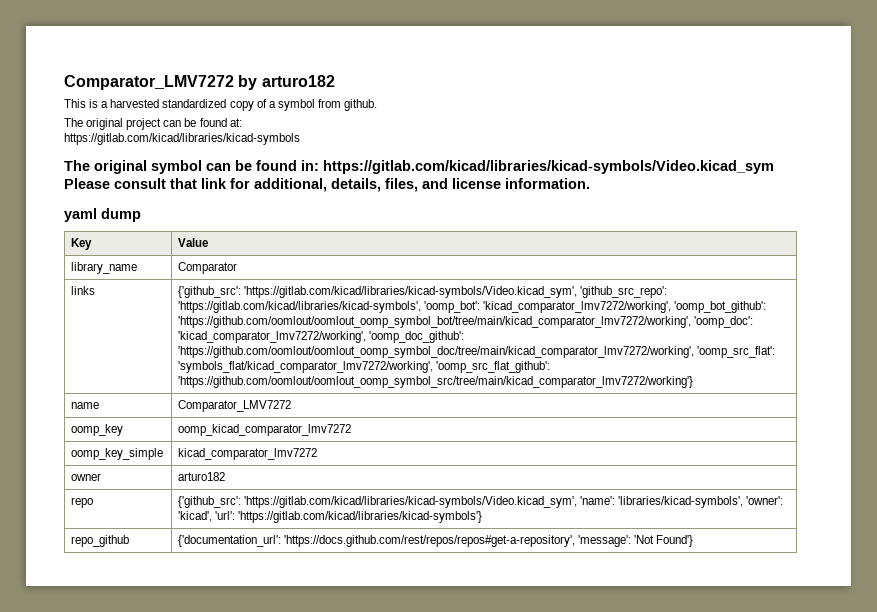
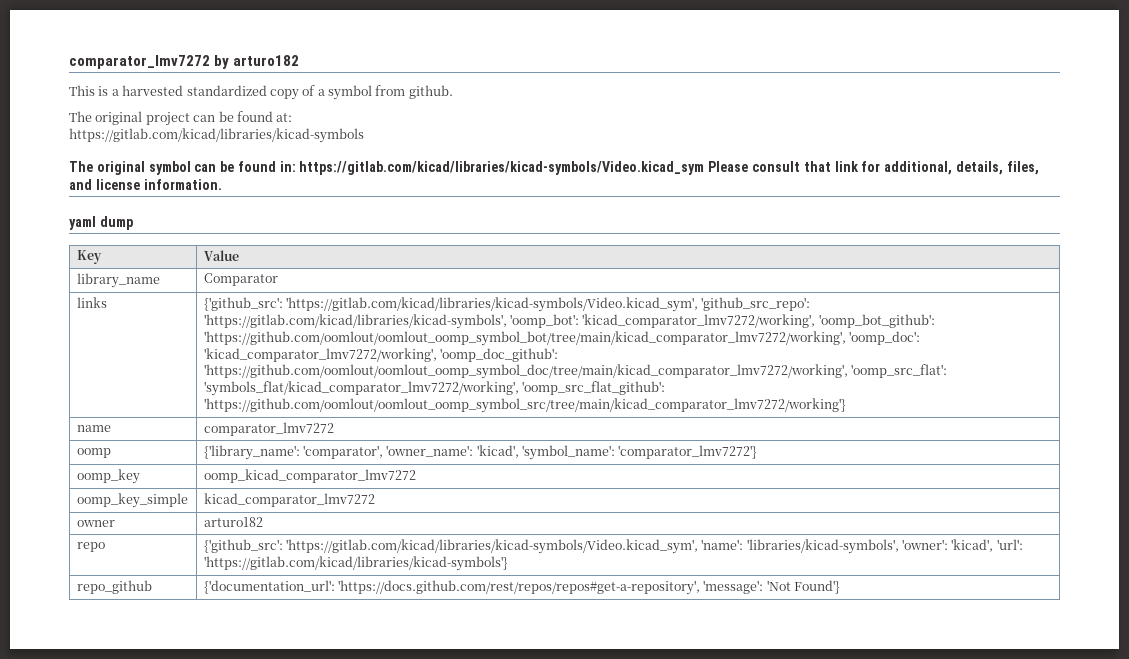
[64,75,234,90] Comparator_LMV7272 -> [69,55,210,69] comparator_lmv7272
[178,400,292,412] Comparator_LMV7272 -> [203,422,334,436] [76,448,111,458] [203,445,758,460] comparator_lmv7272 // oomp | {'library_name': 'comparator', 'owner_name': 'kicad', 'symbol_name': 'comparator_lmv7272'}

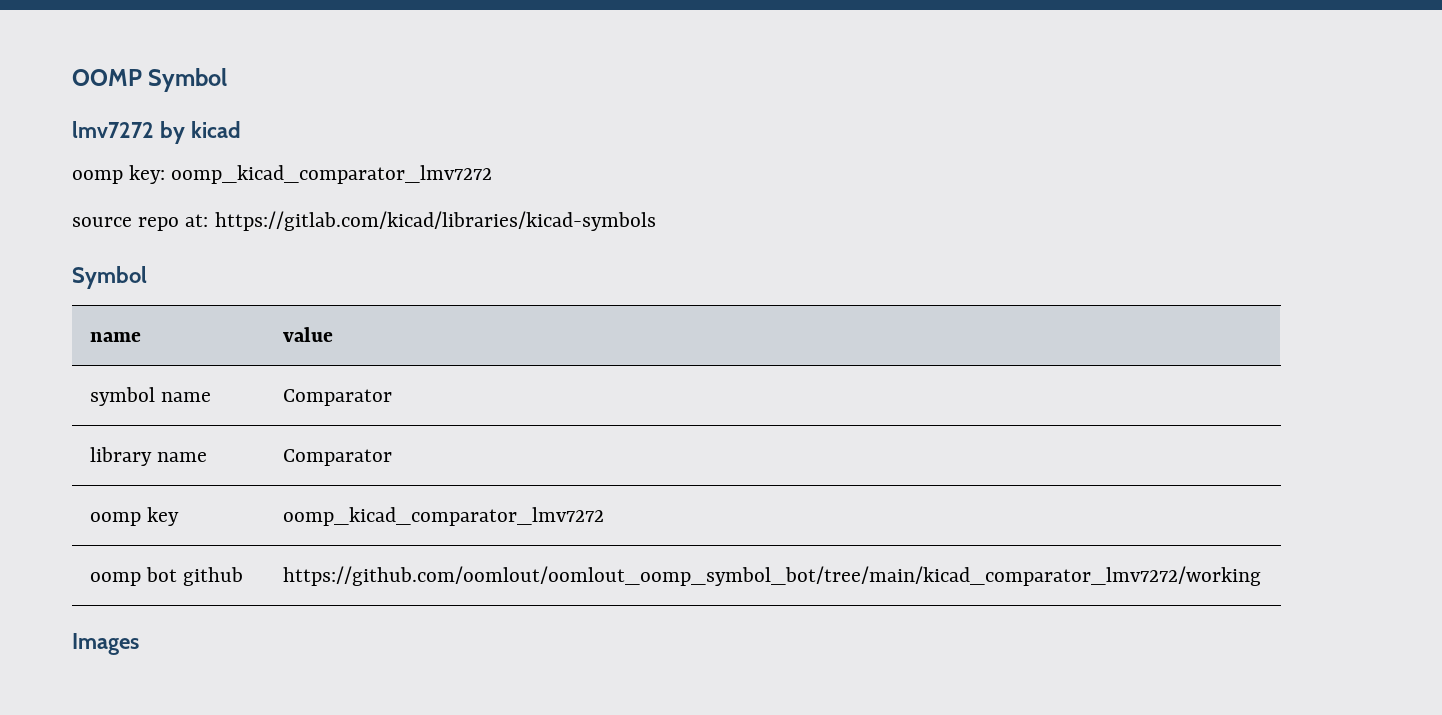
[69,55,300,69] [69,85,453,100] [69,111,273,126] comparator_lmv7272 by arturo182 // This is a harvested standardized copy of a symbol from github. // The original project can be found -> [72,68,228,92] [72,121,241,144] [72,165,493,184] [72,217,180,231] OOMP Symbol // lmv7272 by kicad // oomp key: oomp_kicad_comparator_lmv7272 // source repo
(293, 117) // -> (209, 220) none
[69,161,1039,175] [69,179,222,190] [69,216,133,230] [76,250,102,264] [203,250,239,261] [76,273,160,288] [203,273,278,286] [76,297,107,308] [203,297,811,312] [203,314,935,329] [203,331,920,346] [203,348,558,362] [203,364,947,379] [203,381,665,396] [203,398,846,413] [76,425,111,432] [203,422,334,436] [76,448,111,458] [203,445,758,460] [76,469,140,484] [203,469,416,483] [76,493,188,508] [203,493,375,507] [76,520,115,527] [203,517,263,527] [76,542,105,552] [203,539,1023,554] [203,556,508,571] [76,580,152,594] [203,580,841,595] The original symbol can be found in: https://gitlab.com/kicad/libraries/kicad-symbols/Video.kicad_sym Please consult that link for additional, details, files, and license information. // yaml dump // Key | Value // library_name | Comparator // links | {'github_src': 'https://gitlab.com/kicad/libraries/kicad-symbols/Video.kicad_sym', 'github_src_repo': 'https://gitlab.com/kicad/libraries/kicad-symbols', 'oomp_bot': 'kicad_comparator_lmv7272/working', 'oomp_bot_github': 'https://github.com/oomlout/oomlout_oomp_symbol_bot/tree/main/kicad_comparator_lmv7272/working', 'oomp_doc': 'kicad_comparator_lmv7272/working', 'oomp_doc_github': 'https://github.com/oomlout/oomlout_oomp_symbol_doc/tree/main/kicad_comparator_lmv7272/working', 'oomp_src_flat': 'symbols_flat/kicad_comparator_lmv7272/working', 'oomp_src_flat_github': 'https://github.com/oomlout/oomlout_oomp_symbol_src/tree/main/kicad_comparator_lmv7272/working'} // name | comparator_lmv7272 // oomp | {'library_name': 'comparator', 'owner_name': 'kicad', 'symbol_name': 'comparator_lmv7272'} // oomp_key | oomp_kicad_comparator_lmv7272 // oomp_key_simple | kicad_comparator_lmv7272 // owner | arturo182 // repo | {'github_src': 'https://gitlab.com/kicad/libraries/kicad-symbols/Video.kicad_sym', 'name': 'libraries/kicad-symbols', 'owner': 'kicad', 'url': 'https://gitlab.com/kicad/libraries/kicad-symbols'} // repo_github | {'documentation_url': 'https://docs.github.com/rest/repos/repos#get-a-repository', 'message': 'Not Found'} -> [72,266,147,289] [89,332,141,342] [282,327,333,342] [89,387,212,406] [282,389,392,406] [89,447,208,466] [282,449,392,466] [89,507,180,526] [282,507,604,526] [89,567,244,586] [282,566,1261,586] [72,633,139,655] Symbol // name | value // symbol name | Comparator // library name | Comparator // oomp key | oomp_kicad_comparator_lmv7272 // oomp bot github | https://github.com/oomlout/oomlout_oomp_symbol_bot/tree/main/kicad_comparator_lmv7272/working // Images

